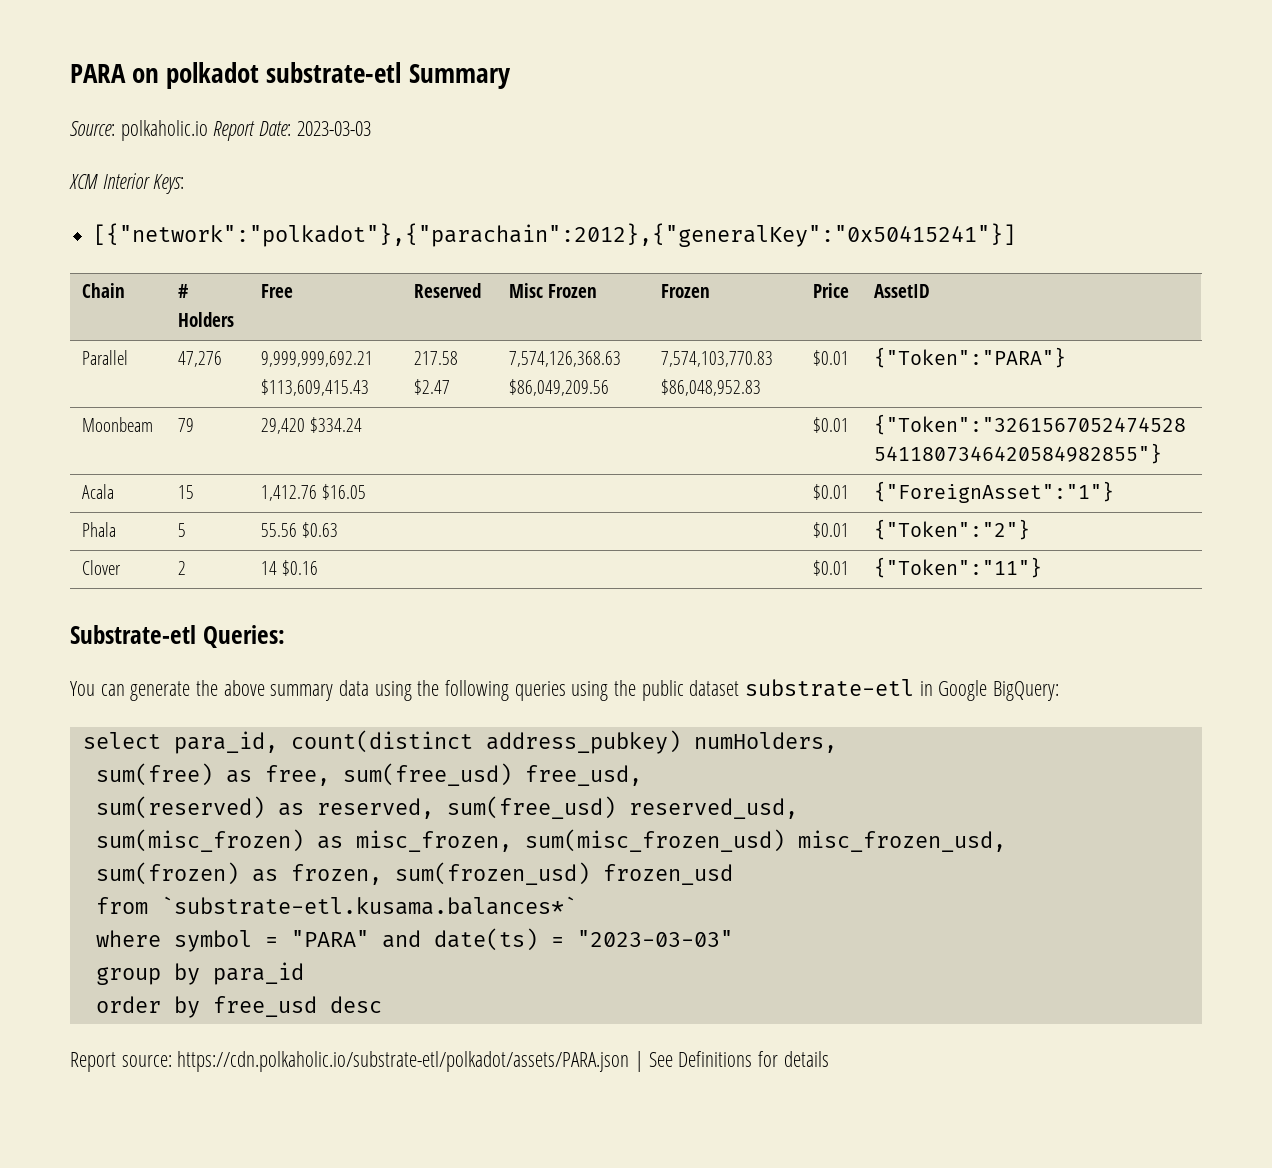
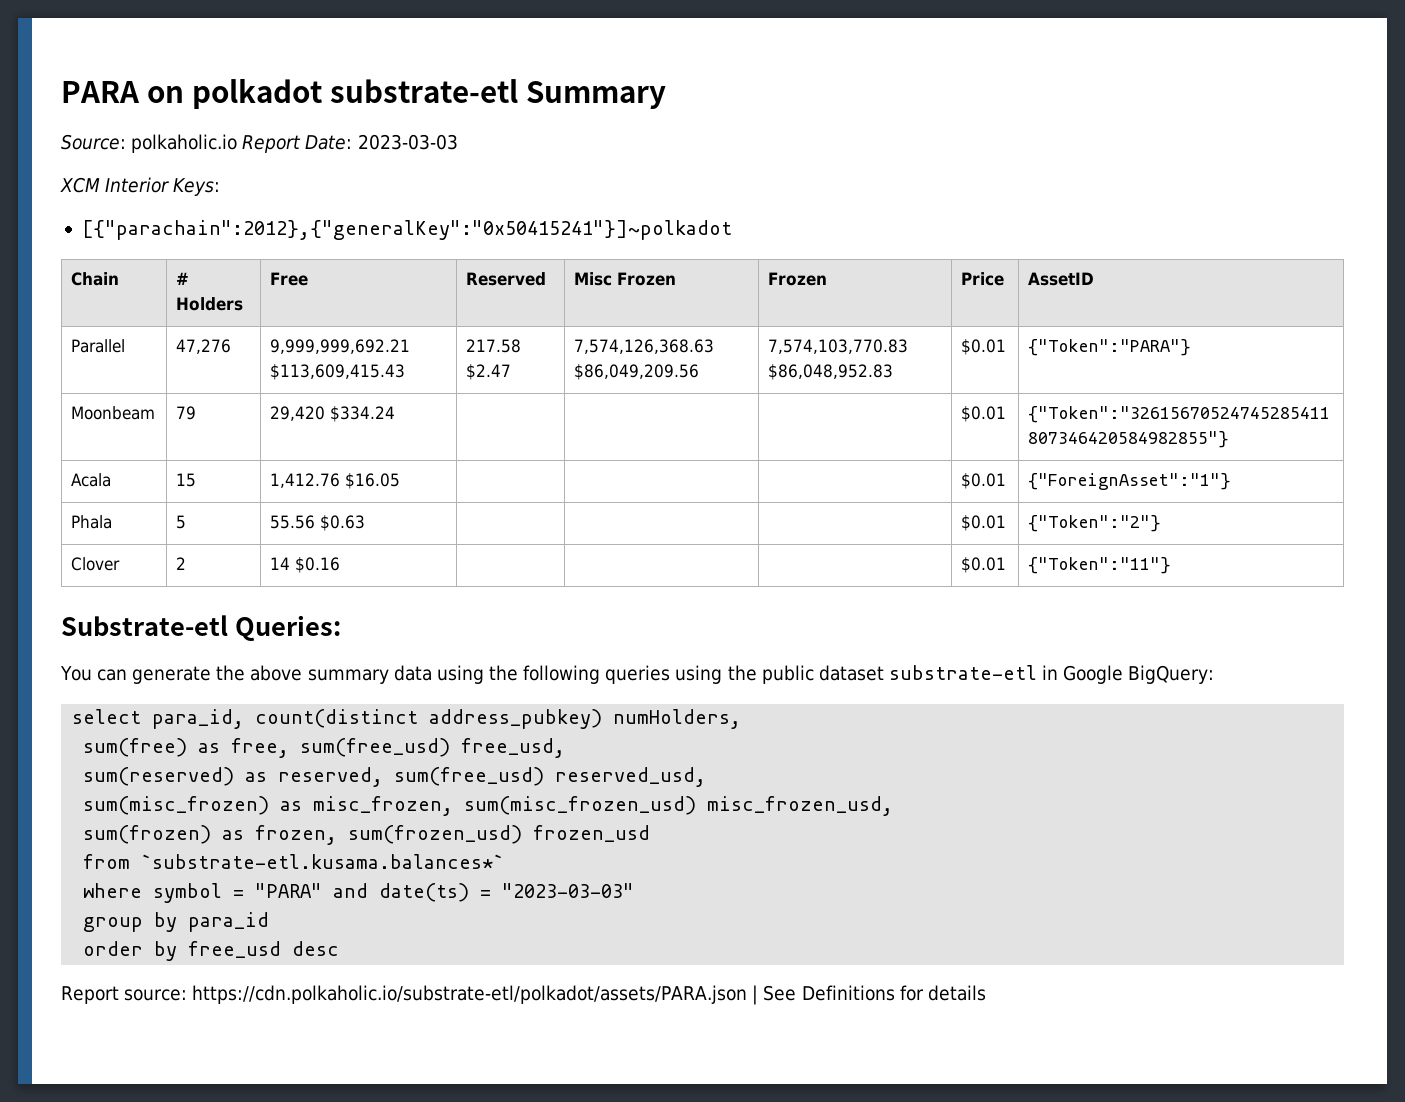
[93,223,1017,247] [{"network":"polkadot"},{"parachain":2012},{"generalKey":"0x50415241"}] -> [81,220,732,240] [{"parachain":2012},{"generalKey":"0x50415241"}]~polkadot

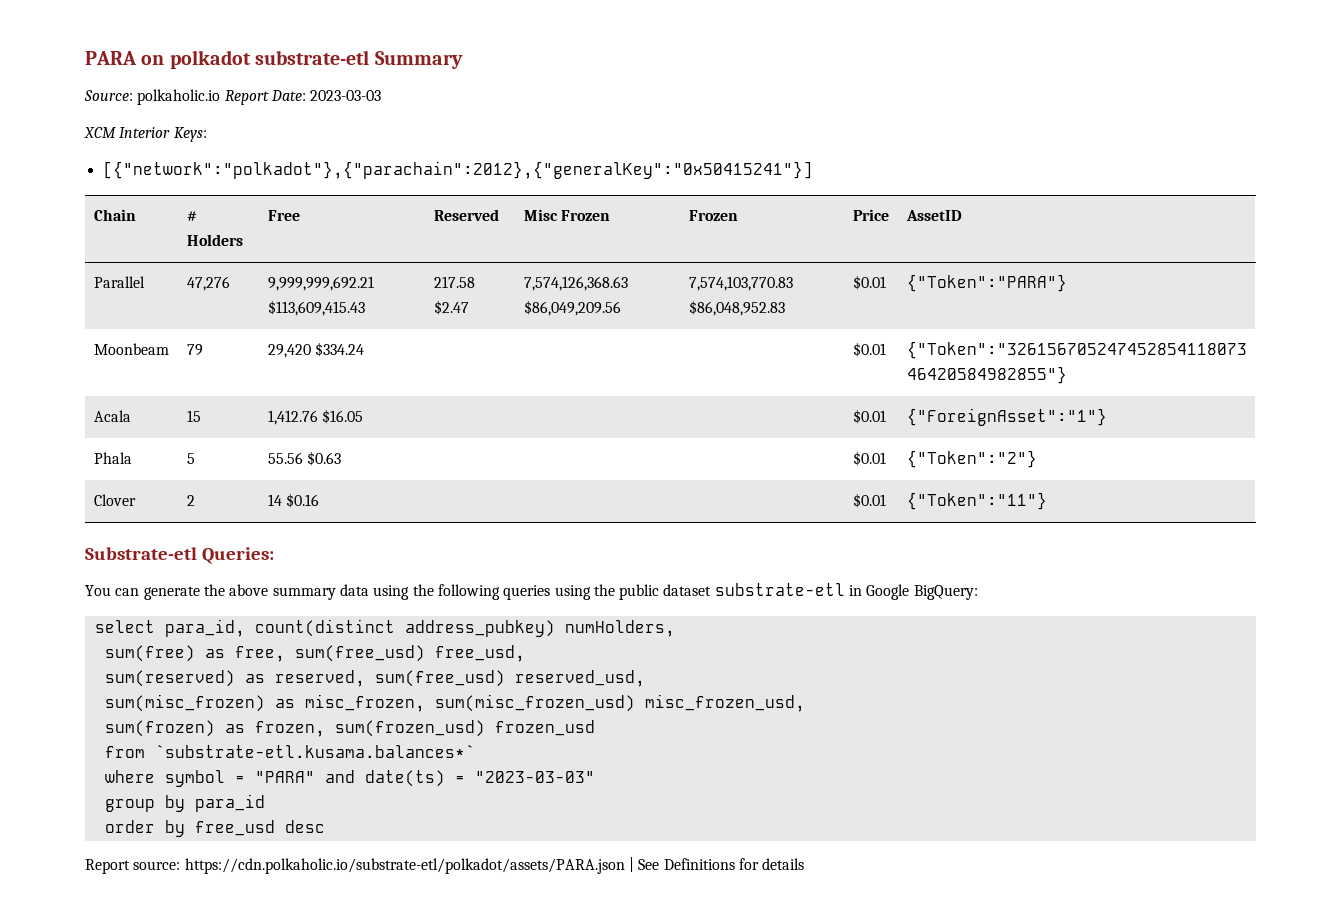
[81,220,732,240] [{"parachain":2012},{"generalKey":"0x50415241"}]~polkadot -> [102,161,813,179] [{"network":"polkadot"},{"parachain":2012},{"generalKey":"0x50415241"}]

